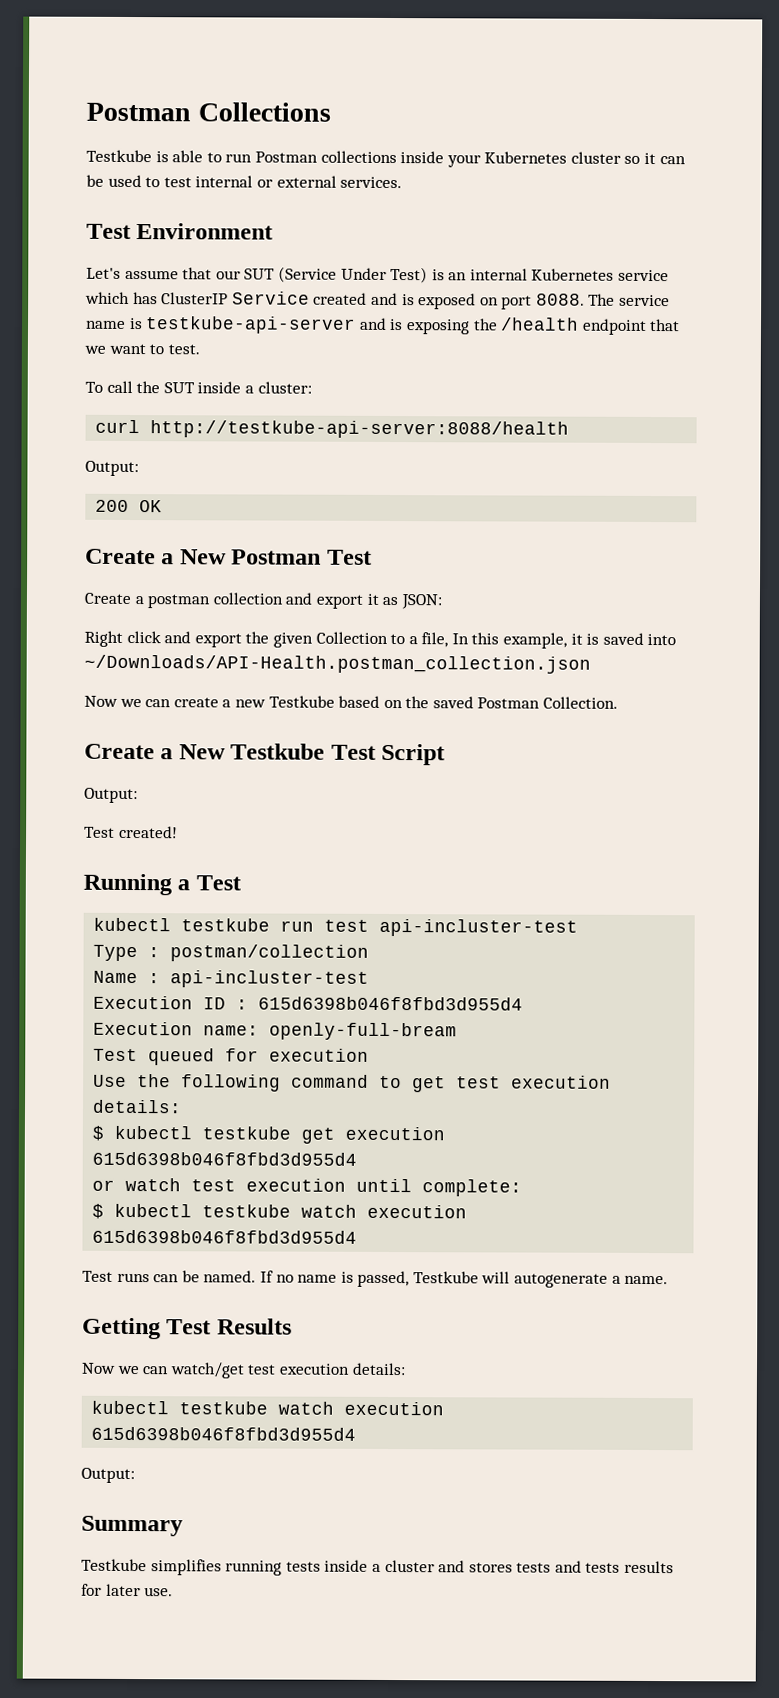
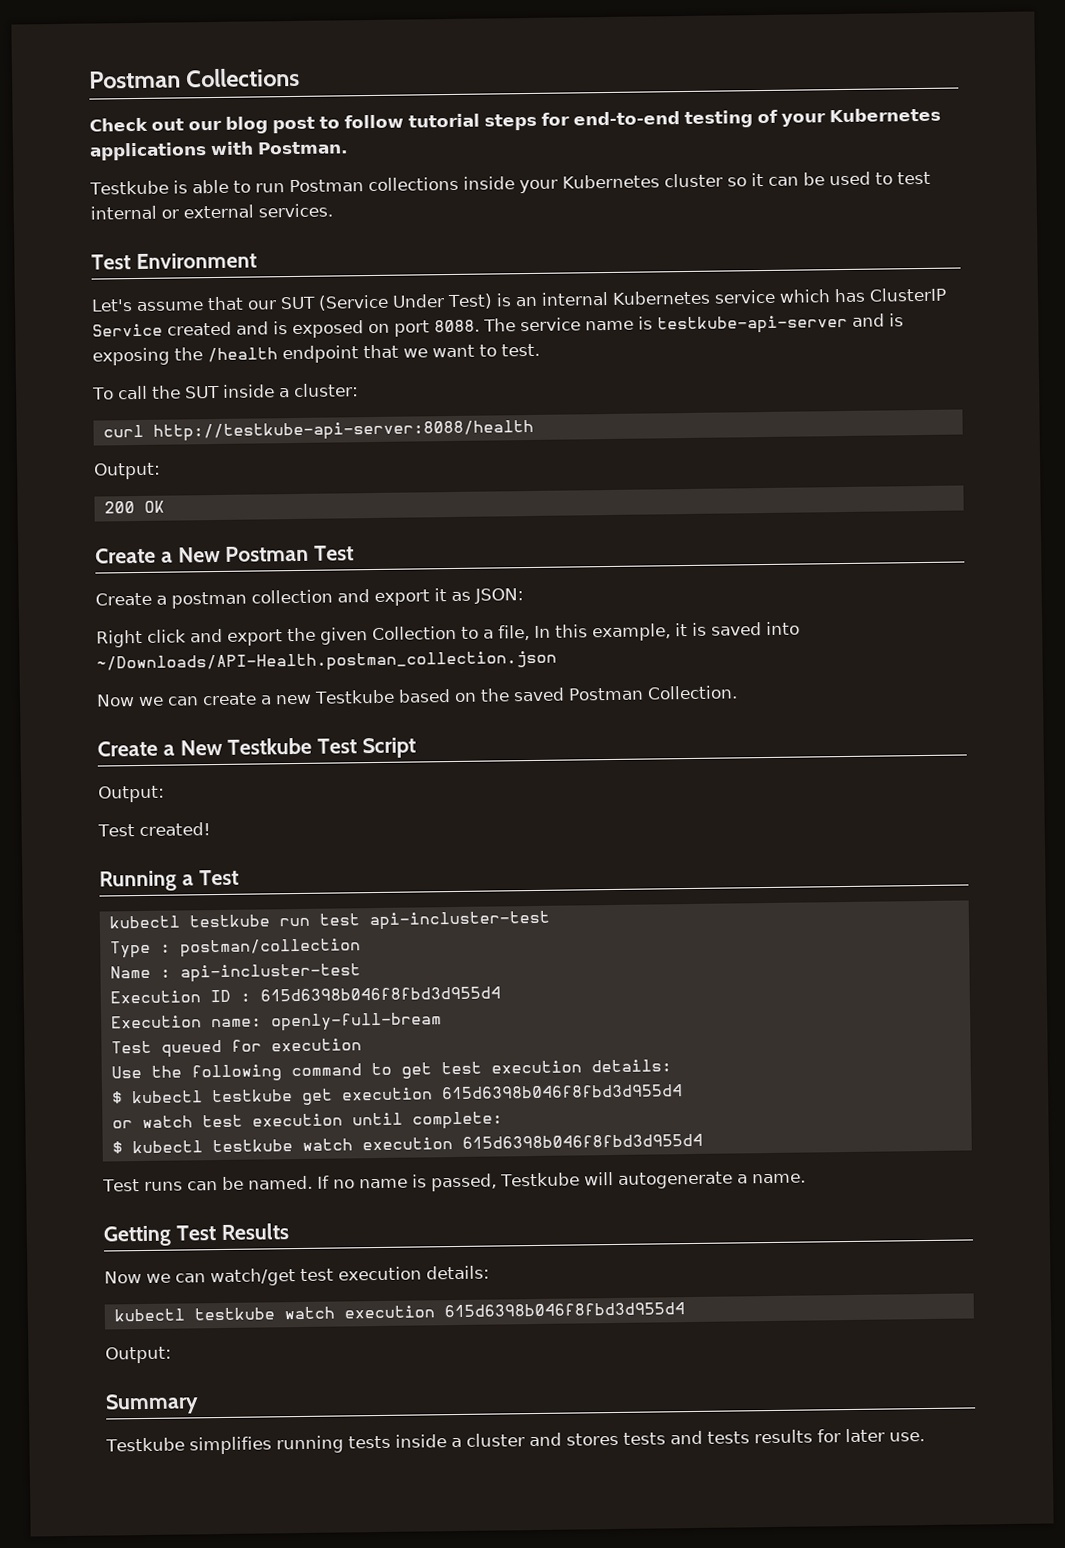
(331, 112) none -> [89,107,941,134] [89,141,348,161] // Check out our blog post to follow tutorial steps for end-to-end testing of your Kubernetes applications with Postman.

